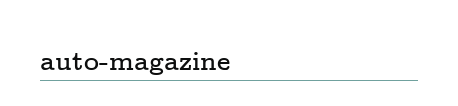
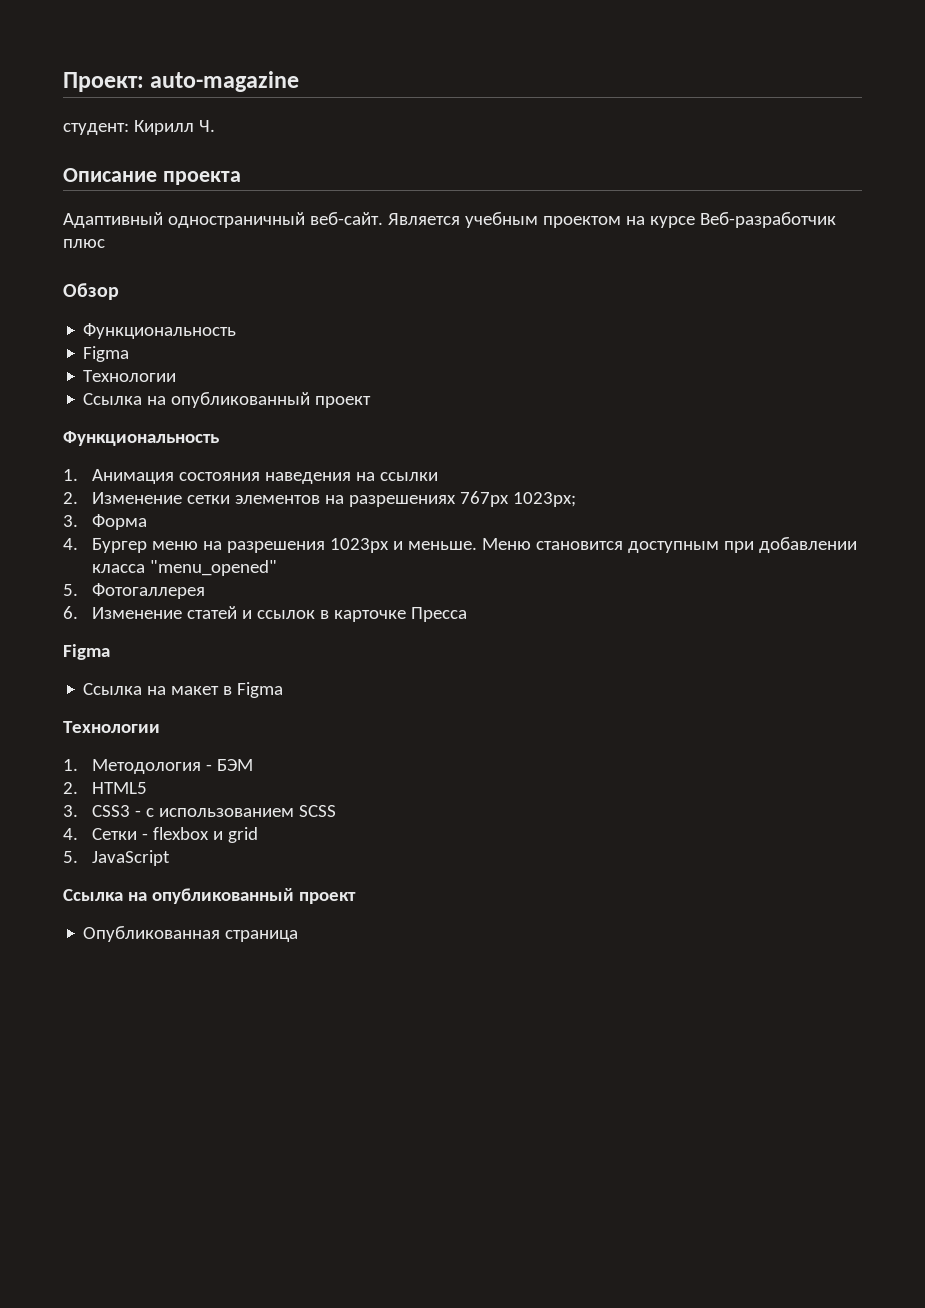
(40, 63) none -> [63,72,144,92] Проект:
(230, 63) none -> [63,120,215,135] [63,168,241,185] [63,212,836,228] [63,239,105,248] [63,283,119,300] [83,323,237,339] [83,346,130,362] [83,370,177,382] [83,392,372,408] [63,431,219,446] [63,469,439,484] [63,491,577,507] [63,514,148,530] [63,537,858,553] [92,560,278,576] [63,583,206,599] [63,606,468,622] [63,644,110,660] [83,682,284,698] [63,721,160,733] [63,759,254,774] [63,782,148,794] [63,805,337,817] [63,827,259,843] [63,850,171,866] [63,888,356,904] [83,926,299,942] // студент: Кирилл Ч. // Описание проекта // Адаптивный одностраничный веб-сайт. Является учебным проектом на курсе Веб-разработчик плюс // Обзор // Функциональность // Figma // Технологии // Ссылка на опубликованный проект // Функциональность // 1. Анимация состояния наведения на ссылки // 2. Изменение сетки элементов на разрешениях 767px 1023px; // 3. Форма // 4. Бургер меню на разрешения 1023px и меньше. Меню становится доступным при добавлении класса "menu_opened" // 5. Фотогаллерея // 6. Изменение статей и ссылок в карточке Пресса // Figma // Ссылка на макет в Figma // Технологии // 1. Методология - БЭМ // 2. HTML5 // 3. CSS3 - с использованием SCSS // 4. Сетки - flexbox и grid // 5. JavaScript // Ссылка на опубликованный проект // Опубликованная страница

